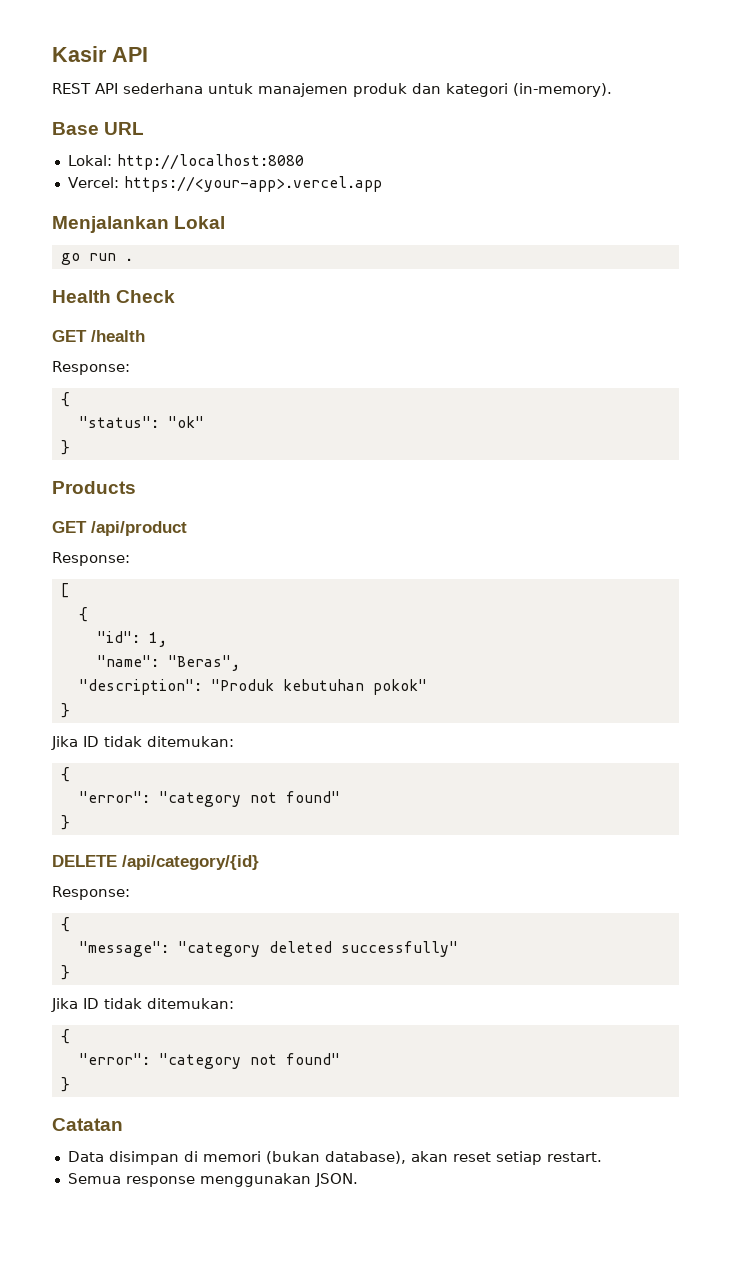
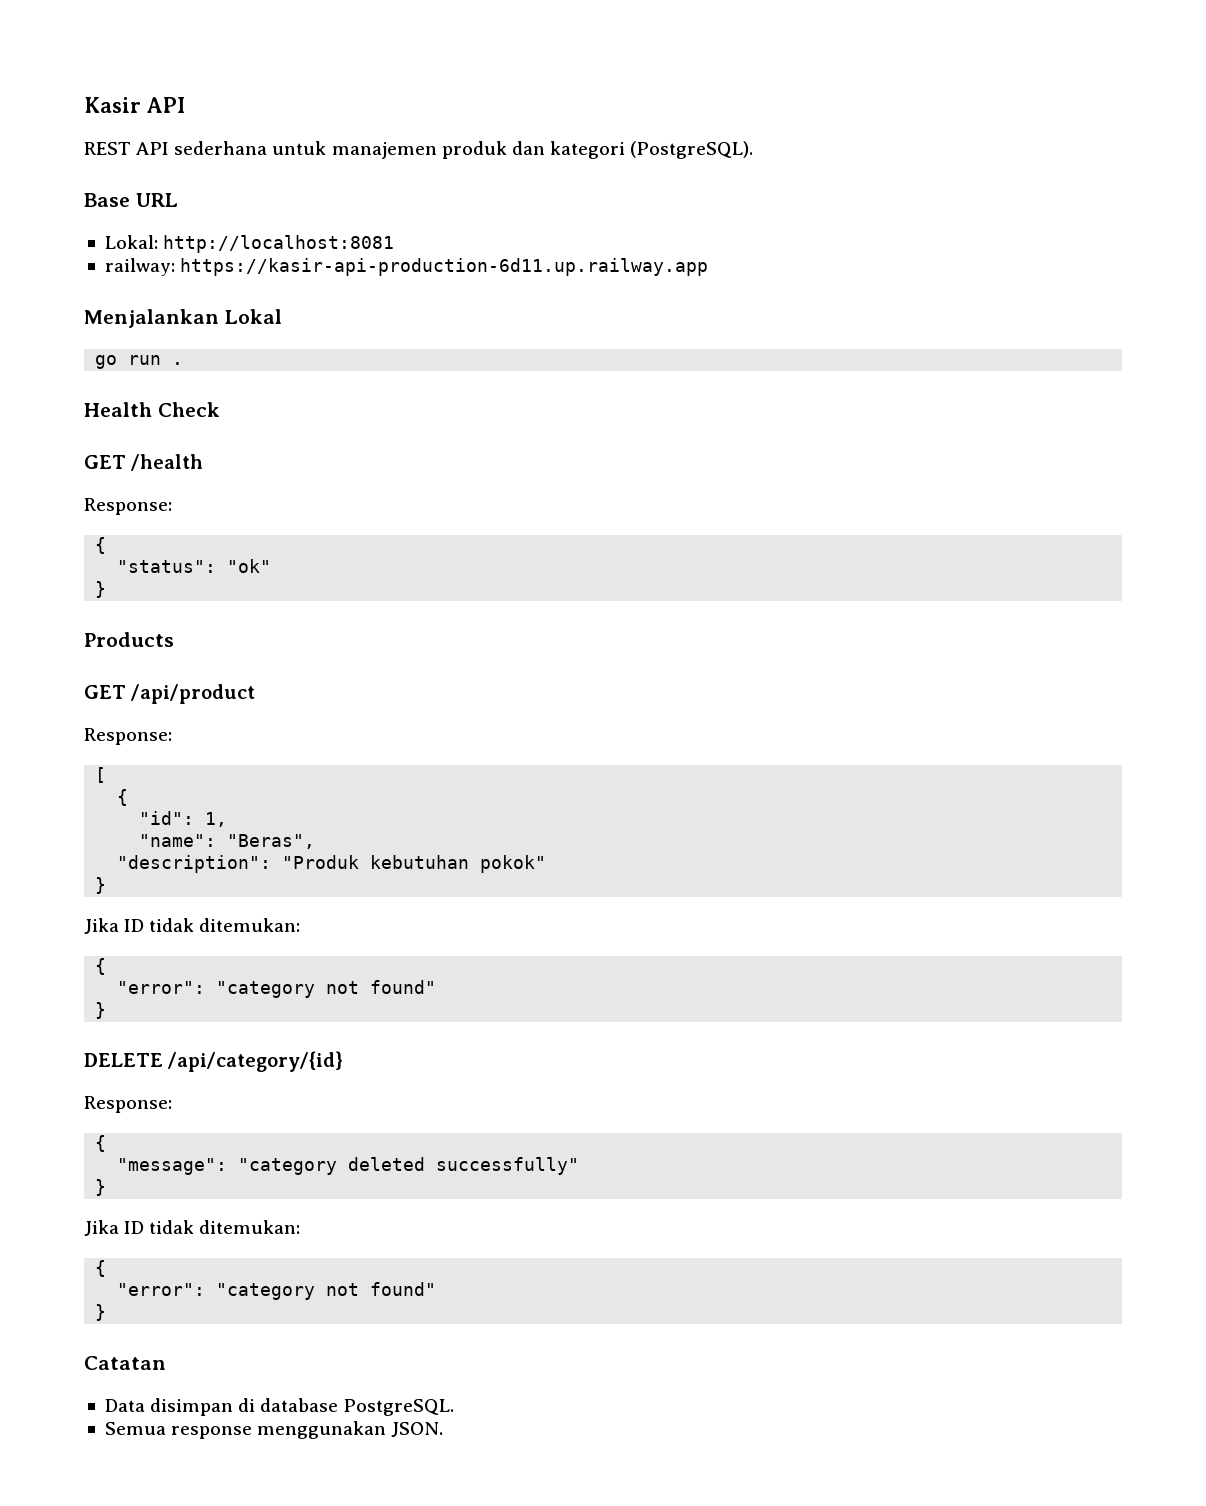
[513,83,612,97] (in-memory). -> [630,141,754,159] (PostgreSQL).
[116,154,304,170] [67,176,382,192] http://localhost:8080 // Vercel: https://<your-app>.vercel.app -> [163,235,395,253] [104,258,709,276] http://localhost:8081 // railway: https://kasir-api-production-6d11.up.railway.app
[202,1151,602,1165] memori (bukan database), akan reset setiap restart. -> [260,1398,455,1416] database PostgreSQL.

